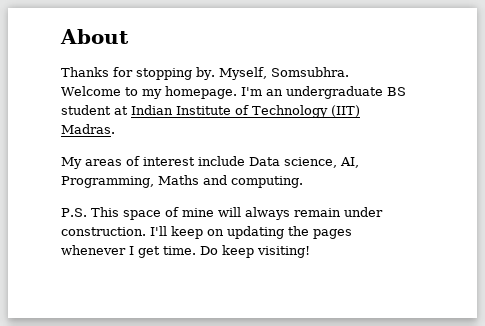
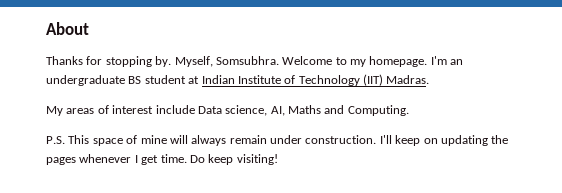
[61,176,154,188] Programming, -> (285, 111) none
[231,176,303,188] computing. -> [347,105,409,116] Computing.

